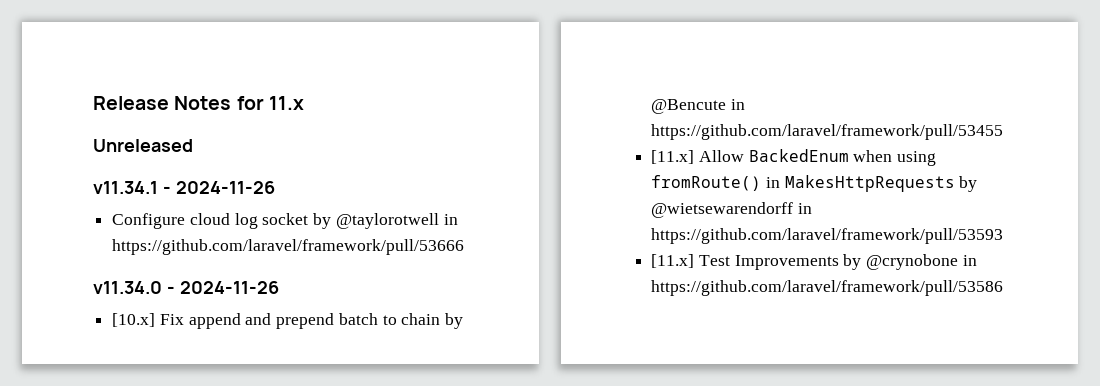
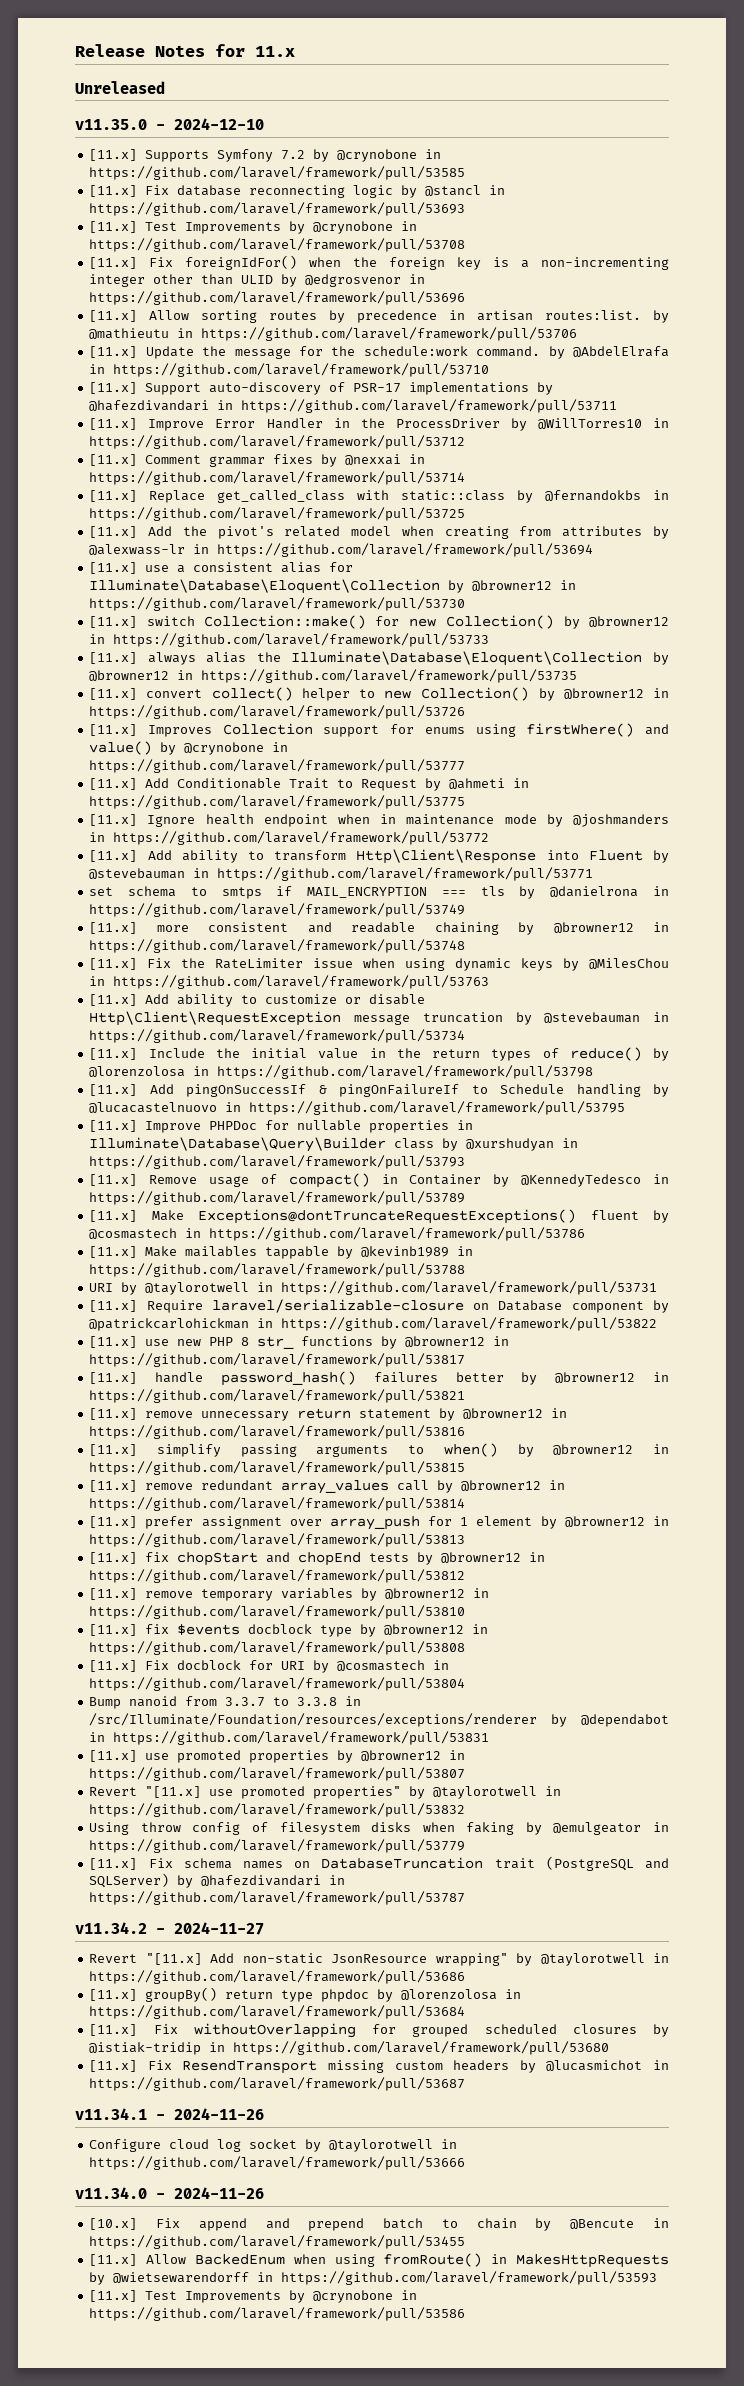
(193, 145) none -> [75,118,264,130] [89,149,442,162] [89,166,466,180] [89,185,506,198] [89,202,466,216] [89,221,418,234] [89,238,466,252] [89,255,670,270] [89,274,426,287] [89,291,466,305] [89,310,670,323] [89,327,578,341] [89,346,669,359] [89,363,490,377] [89,382,554,395] [89,399,618,413] [89,418,669,431] [89,435,466,449] [89,454,426,467] [89,471,466,485] [89,490,670,503] [89,507,466,521] [89,526,669,539] [89,543,594,557] [89,562,354,574] [89,579,577,594] [89,597,466,611] [89,615,670,629] [89,633,490,647] [89,651,669,666] [89,669,578,683] [89,687,669,701] [89,705,466,719] [89,723,669,737] [89,741,289,755] [89,759,466,773] [89,778,530,791] [89,795,466,809] [89,814,669,827] [89,831,490,845] [89,849,669,864] [89,867,594,881] [89,886,669,899] [89,903,466,917] [89,922,669,935] [89,939,466,953] [89,958,670,971] [89,975,490,989] [89,994,426,1007] [89,1011,669,1026] [89,1029,466,1043] [89,1047,669,1061] [89,1065,594,1079] [89,1084,669,1097] [89,1101,626,1115] [89,1120,474,1133] [89,1137,579,1152] [89,1155,466,1169] [89,1173,669,1188] [89,1191,466,1205] [89,1209,669,1224] [89,1227,586,1241] [89,1246,474,1259] [89,1263,466,1277] [89,1281,658,1295] [89,1299,669,1313] [89,1317,658,1331] [89,1336,510,1349] [89,1353,466,1367] [89,1371,670,1386] [89,1389,466,1403] [89,1408,568,1421] [89,1425,466,1439] [89,1443,669,1457] [89,1461,466,1475] [89,1480,566,1494] [89,1497,466,1511] [89,1516,670,1530] [89,1533,466,1547] [89,1552,546,1566] [89,1569,466,1583] [89,1588,490,1601] [89,1605,466,1619] [89,1624,489,1637] [89,1641,466,1655] [89,1660,450,1673] [89,1677,466,1691] [89,1696,362,1709] [89,1713,669,1727] [89,1731,490,1745] [89,1750,466,1763] [89,1767,466,1781] [89,1786,562,1799] [89,1803,466,1817] [89,1822,669,1835] [89,1839,466,1853] [89,1856,669,1871] [89,1873,346,1888] [89,1891,466,1905] [75,1922,264,1935] [89,1953,669,1966] [89,1970,466,1984] [89,1987,522,2002] [89,2005,466,2019] [89,2023,669,2038] [89,2041,610,2055] [89,2060,669,2074] [89,2077,466,2091] // v11.35.0 - 2024-12-10 // [11.x] Supports Symfony 7.2 by @crynobone in https://github.com/laravel/framework/pull/53585 // [11.x] Fix database reconnecting logic by @stancl in https://github.com/laravel/framework/pull/53693 // [11.x] Test Improvements by @crynobone in https://github.com/laravel/framework/pull/53708 // [11.x] Fix foreignIdFor() when the foreign key is a non-incrementing integer other than ULID by @edgrosvenor in https://github.com/laravel/framework/pull/53696 // [11.x] Allow sorting routes by precedence in artisan routes:list. by @mathieutu in https://github.com/laravel/framework/pull/53706 // [11.x] Update the message for the schedule:work command. by @AbdelElrafa in https://github.com/laravel/framework/pull/53710 // [11.x] Support auto-discovery of PSR-17 implementations by @hafezdivandari in https://github.com/laravel/framework/pull/53711 // [11.x] Improve Error Handler in the ProcessDriver by @WillTorres10 in https://github.com/laravel/framework/pull/53712 // [11.x] Comment grammar fixes by @nexxai in https://github.com/laravel/framework/pull/53714 // [11.x] Replace get_called_class with static::class by @fernandokbs in https://github.com/laravel/framework/pull/53725 // [11.x] Add the pivot's related model when creating from attributes by @alexwass-lr in https://github.com/laravel/framework/pull/53694 // [11.x] use a consistent alias for Illuminate\Database\Eloquent\Collection by @browner12 in https://github.com/laravel/framework/pull/53730 // [11.x] switch Collection::make() for new Collection() by @browner12 in https://github.com/laravel/framework/pull/53733 // [11.x] always alias the Illuminate\Database\Eloquent\Collection by @browner12 in https://github.com/laravel/framework/pull/53735 // [11.x] convert collect() helper to new Collection() by @browner12 in https://github.com/laravel/framework/pull/53726 // [11.x] Improves Collection support for enums using firstWhere() and value() by @crynobone in https://github.com/laravel/framework/pull/53777 // [11.x] Add Conditionable Trait to Request by @ahmeti in https://github.com/laravel/framework/pull/53775 // [11.x] Ignore health endpoint when in maintenance mode by @joshmanders in https://github.com/laravel/framework/pull/53772 // [11.x] Add ability to transform Http\Client\Response into Fluent by @stevebauman in https://github.com/laravel/framework/pull/53771 // set schema to smtps if MAIL_ENCRYPTION === tls by @danielrona in https://github.com/laravel/framework/pull/53749 // [11.x] more consistent and readable chaining by @browner12 in https://github.com/laravel/framework/pull/53748 // [11.x] Fix the RateLimiter issue when using dynamic keys by @MilesChou in https://github.com/laravel/framework/pull/53763 // [11.x] Add ability to customize or disable Http\Client\RequestException message truncation by @stevebauman in https://github.com/laravel/framework/pull/53734 // [11.x] Include the initial value in the return types of reduce() by @lorenzolosa in https://github.com/laravel/framework/pull/53798 // [11.x] Add pingOnSuccessIf & pingOnFailureIf to Schedule handling by @lucacastelnuovo in https://github.com/laravel/framework/pull/53795 // [11.x] Improve PHPDoc for nullable properties in Illuminate\Database\Query\Builder class by @xurshudyan in https://github.com/laravel/framework/pull/53793 // [11.x] Remove usage of compact() in Container by @KennedyTedesco in https://github.com/laravel/framework/pull/53789 // [11.x] Make Exceptions@dontTruncateRequestExceptions() fluent by @cosmastech in https://github.com/laravel/framework/pull/53786 // [11.x] Make mailables tappable by @kevinb1989 in https://github.com/laravel/framework/pull/53788 // URI by @taylorotwell in https://github.com/laravel/framework/pull/53731 // [11.x] Require laravel/serializable-closure on Database component by @patrickcarlohickman in https://github.com/laravel/framework/pull/53822 // [11.x] use new PHP 8 str_ functions by @browner12 in https://github.com/laravel/framework/pull/53817 // [11.x] handle password_hash() failures better by @browner12 in https://github.com/laravel/framework/pull/53821 // [11.x] remove unnecessary return statement by @browner12 in https://github.com/laravel/framework/pull/53816 // [11.x] simplify passing arguments to when() by @browner12 in https://github.com/laravel/framework/pull/53815 // [11.x] remove redundant array_values call by @browner12 in https://github.com/laravel/framework/pull/53814 // [11.x] prefer assignment over array_push for 1 element by @browner12 in https://github.com/laravel/framework/pull/53813 // [11.x] fix chopStart and chopEnd tests by @browner12 in https://github.com/laravel/framework/pull/53812 // [11.x] remove temporary variables by @browner12 in https://github.com/laravel/framework/pull/53810 // [11.x] fix $events docblock type by @browner12 in https://github.com/laravel/framework/pull/53808 // [11.x] Fix docblock for URI by @cosmastech in https://github.com/laravel/framework/pull/53804 // Bump nanoid from 3.3.7 to 3.3.8 in /src/Illuminate/Foundation/resources/exceptions/renderer by @dependabot in https://github.com/laravel/framework/pull/53831 // [11.x] use promoted properties by @browner12 in https://github.com/laravel/framework/pull/53807 // Revert "[11.x] use promoted properties" by @taylorotwell in https://github.com/laravel/framework/pull/53832 // Using throw config of filesystem disks when faking by @emulgeator in https://github.com/laravel/framework/pull/53779 // [11.x] Fix schema names on DatabaseTruncation trait (PostgreSQL and SQLServer) by @hafezdivandari in https://github.com/laravel/framework/pull/53787 // v11.34.2 - 2024-11-27 // Revert "[11.x] Add non-static JsonResource wrapping" by @taylorotwell in https://github.com/laravel/framework/pull/53686 // [11.x] groupBy() return type phpdoc by @lorenzolosa in https://github.com/laravel/framework/pull/53684 // [11.x] Fix withoutOverlapping for grouped scheduled closures by @istiak-tridip in https://github.com/laravel/framework/pull/53680 // [11.x] Fix ResendTransport missing custom headers by @lucasmichot in https://github.com/laravel/framework/pull/53687

